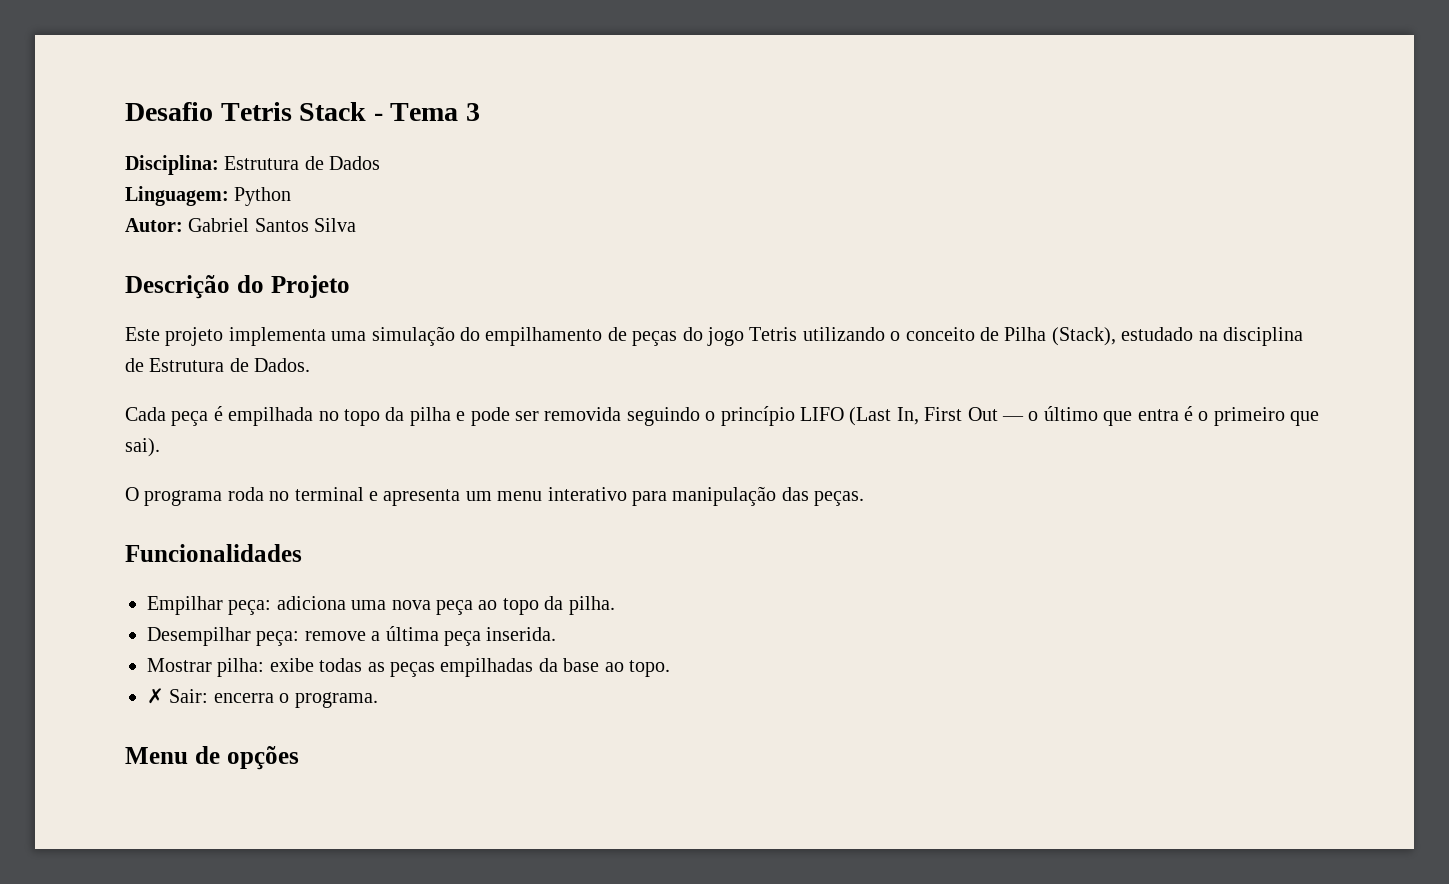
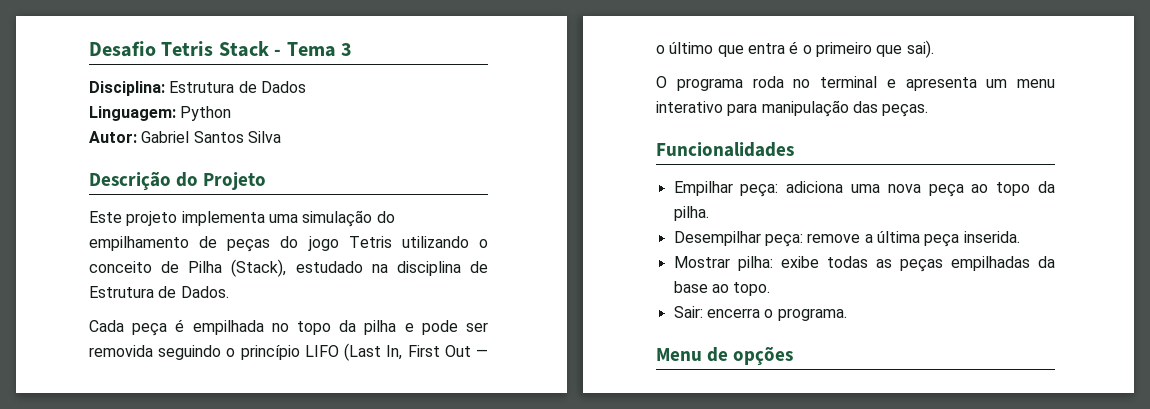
[147,688,164,704] ✗ -> (771, 289) none

